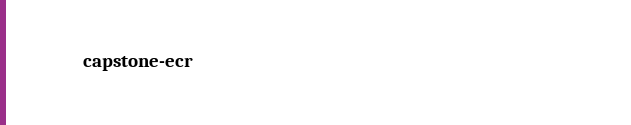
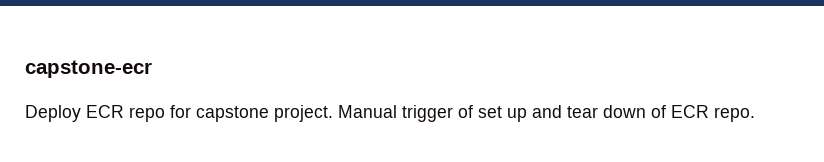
(193, 63) none -> [25,105,755,122] // Deploy ECR repo for capstone project. Manual trigger of set up and tear down of ECR repo.

